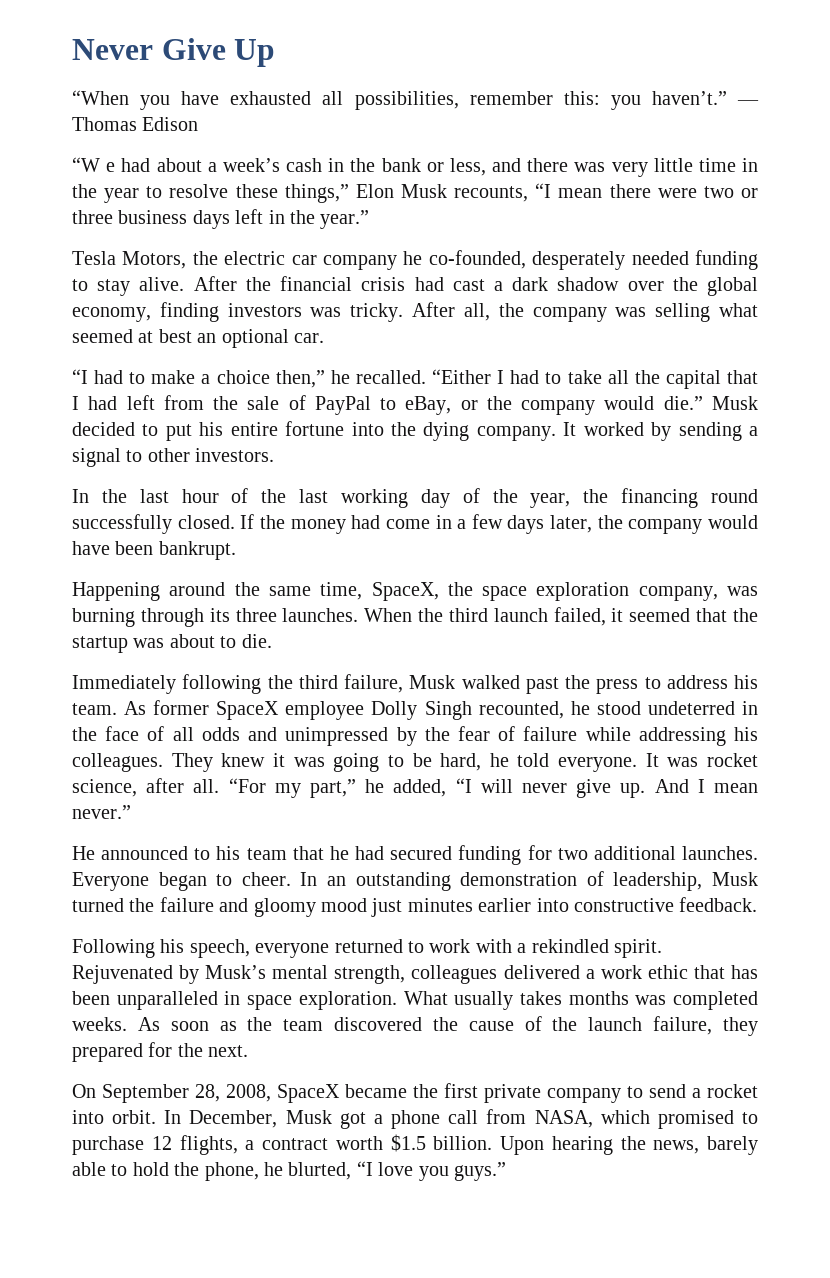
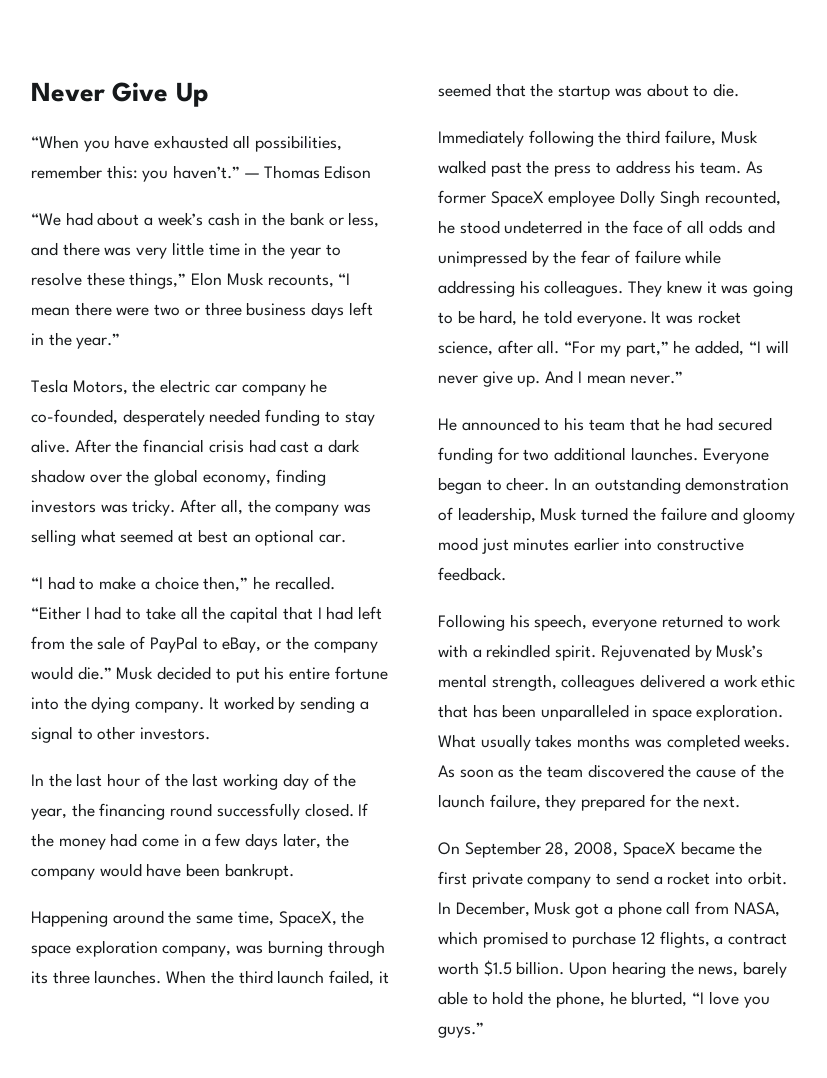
[72,157,116,172] “W e -> [31,213,61,226] “We

